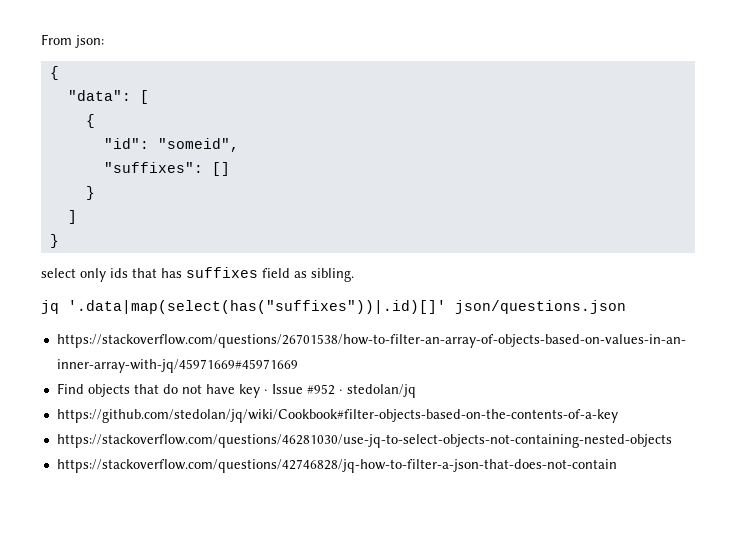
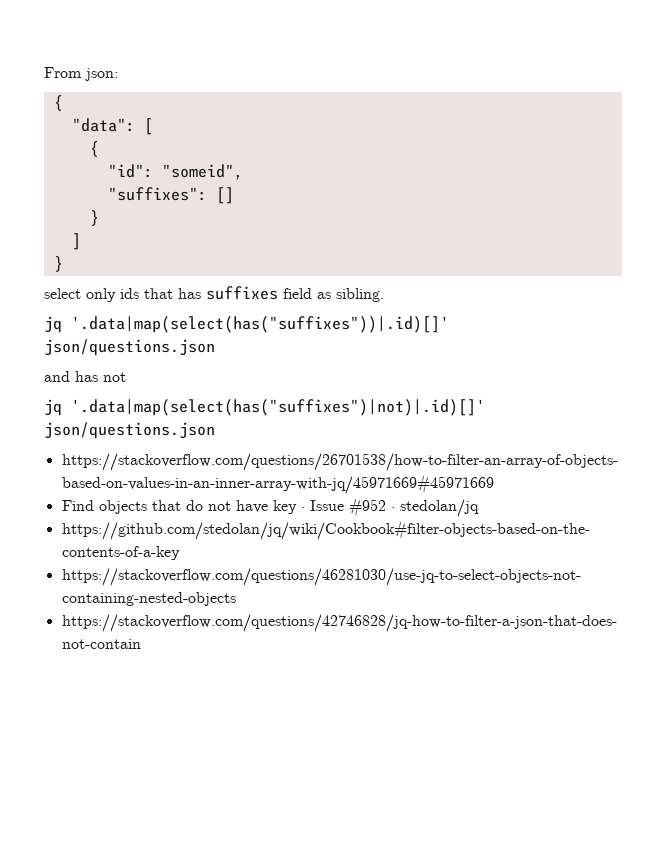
(626, 307) none -> [44,371,126,382] [44,399,485,416] [44,422,215,439] // and has not // jq '.data|map(select(has("suffixes")|not)|.id)[]' json/questions.json

